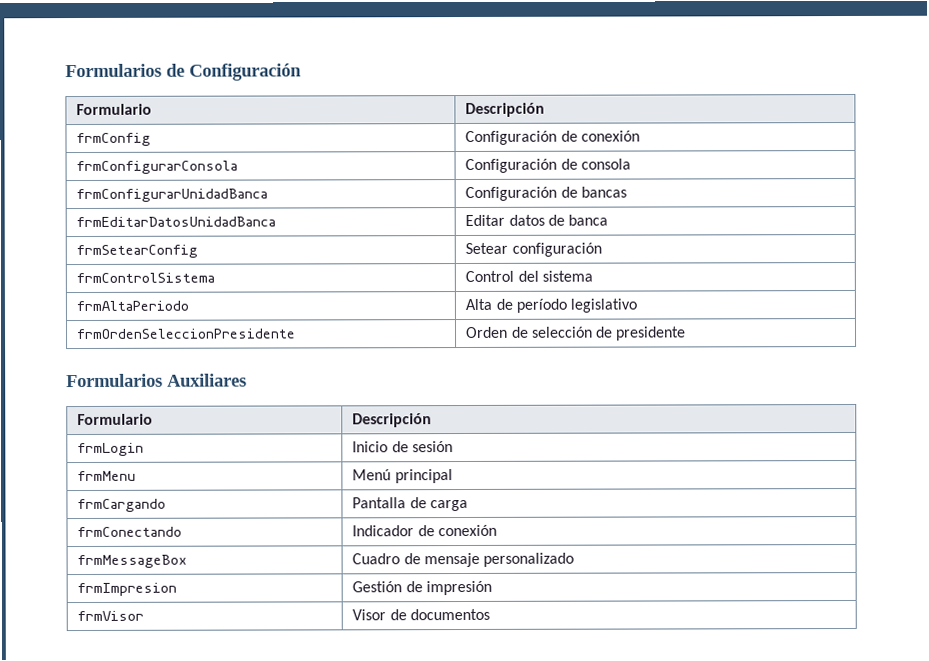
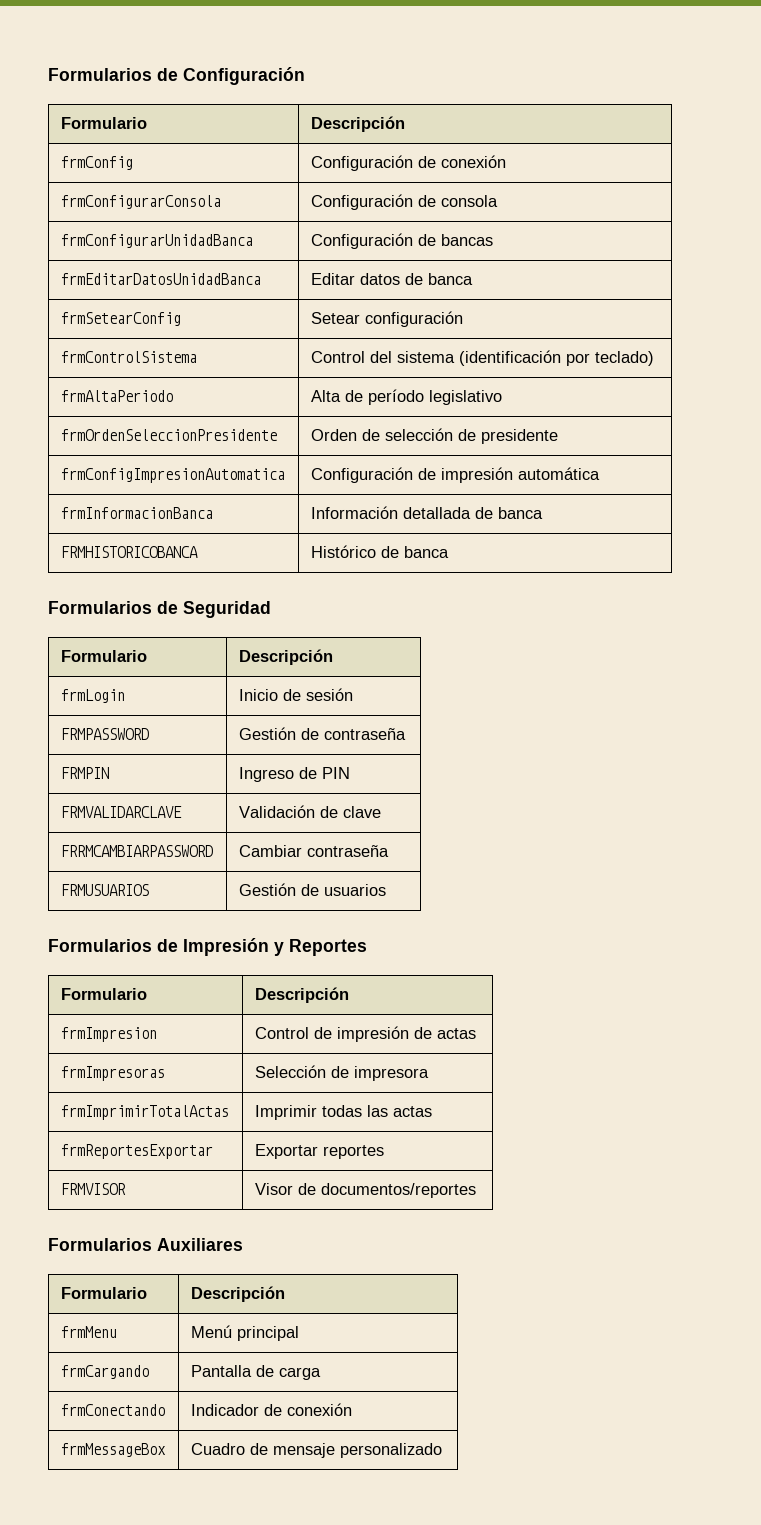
(593, 276) none -> [458,350,654,366] (identificación por teclado)
[66,373,247,388] // Formularios Auxiliares -> [60,468,285,483] [310,467,600,483] [60,507,213,519] [310,506,543,519] [60,546,198,558] [310,545,449,558] [48,601,271,618] // frmConfigImpresionAutomatica | Configuración de impresión automática // frmInformacionBanca | Información detallada de banca // FRMHISTORICOBANCA | Histórico de banca // Formularios de Seguridad
(453, 447) none -> [60,728,149,740] [238,727,406,740] [60,767,109,779] [238,767,350,782] [60,806,182,818] [238,805,381,818] [60,845,213,857] [238,845,389,857] [60,884,149,896] [238,883,386,896] [48,938,367,956] [60,988,147,1000] [254,987,349,1003] [60,1027,157,1042] [254,1026,476,1042] [60,1066,165,1081] [254,1065,429,1081] [60,1105,229,1120] [254,1105,432,1120] [60,1144,213,1159] [254,1144,384,1159] [60,1183,126,1195] [254,1183,476,1198] [48,1238,243,1251] [60,1287,147,1299] [190,1286,285,1302] // FRMPASSWORD | Gestión de contraseña // FRMPIN | Ingreso de PIN // FRMVALIDARCLAVE | Validación de clave // FRRMCAMBIARPASSWORD | Cambiar contraseña // FRMUSUARIOS | Gestión de usuarios // Formularios de Impresión y Reportes // Formulario | Descripción // frmImpresion | Control de impresión de actas // frmImpresoras | Selección de impresora // frmImprimirTotalActas | Imprimir todas las actas // frmReportesExportar | Exportar reportes // FRMVISOR | Visor de documentos/reportes // Formularios Auxiliares // Formulario | Descripción
[77,582,178,597] [352,580,492,596] [77,610,145,622] [352,608,490,621] // frmImpresion | Gestión de impresión // frmVisor | Visor de documentos -> (442, 1450) none

